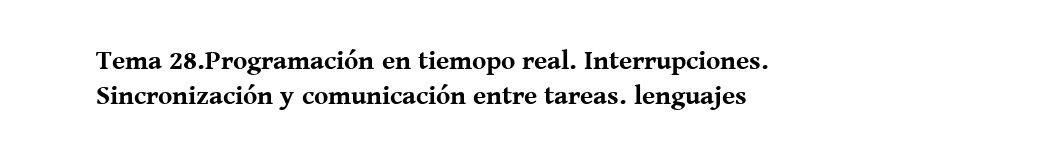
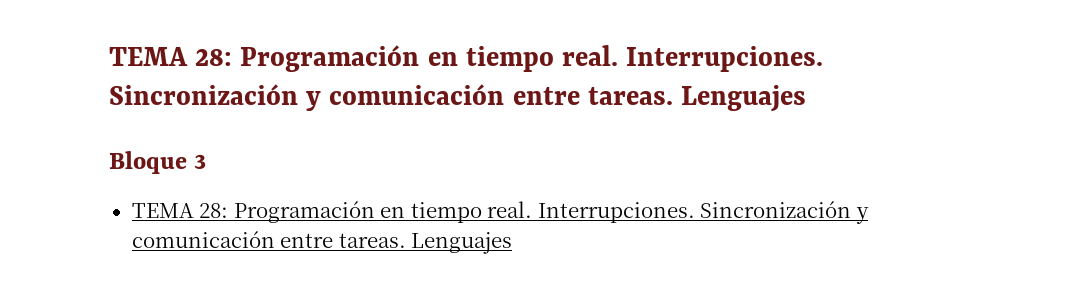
[96,49,770,75] [96,84,748,110] Tema 28.Programación en tiemopo real. Interrupciones. Sincronización y comunicación entre tareas. lenguajes -> [109,45,824,72] [109,84,807,112] [109,151,207,174] [131,201,869,224] [131,231,513,254] TEMA 28: Programación en tiempo real. Interrupciones. Sincronización y comunicación entre tareas. Lenguajes // Bloque 3 // TEMA 28: Programación en tiempo real. Interrupciones. Sincronización y comunicación entre tareas. Lenguajes

